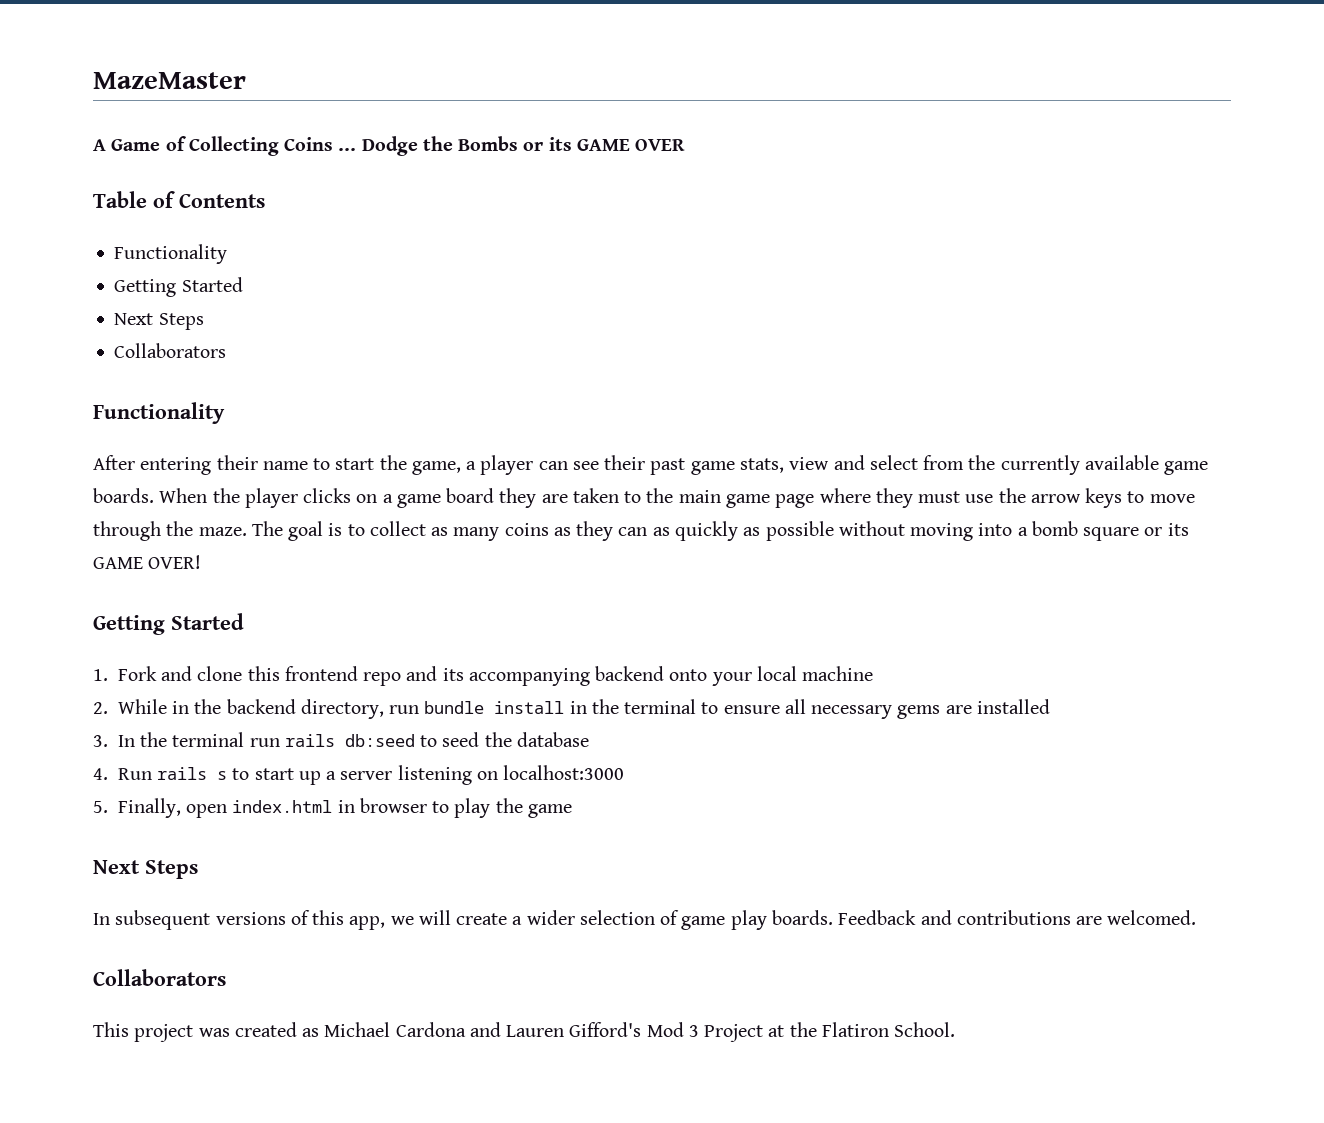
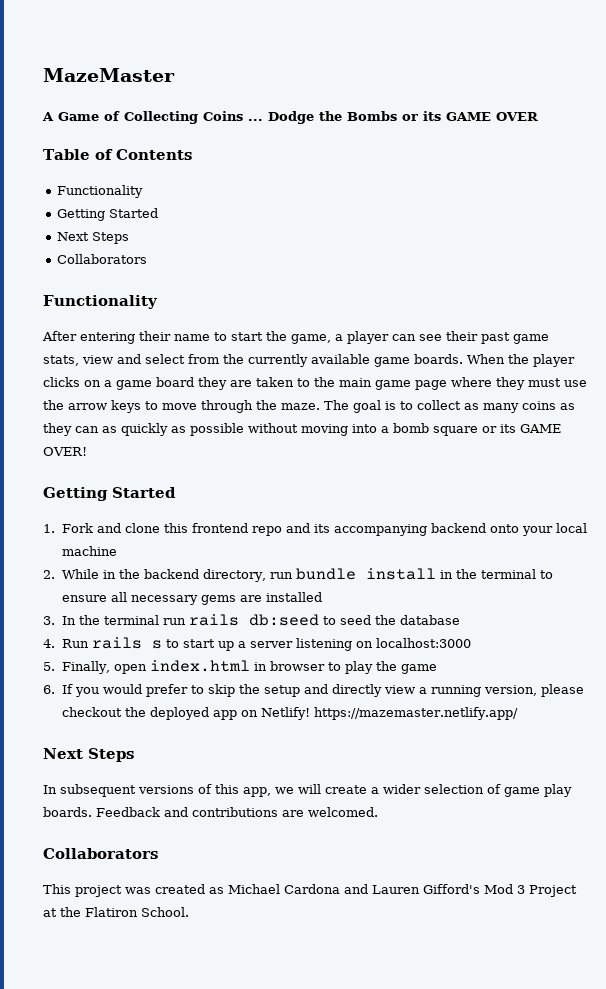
(572, 811) none -> [43,684,585,697] [62,707,519,720] // 6. If you would prefer to skip the setup and directly view a running version, please checkout the deployed app on Netlify! https://mazemaster.netlify.app/

